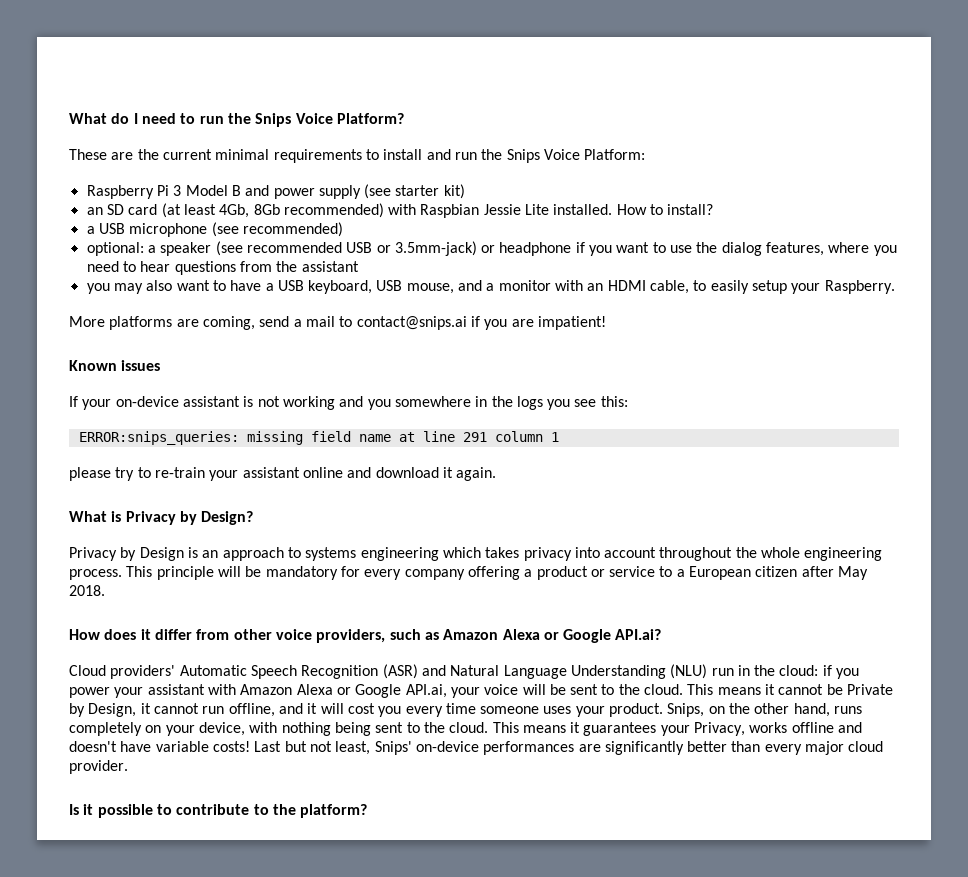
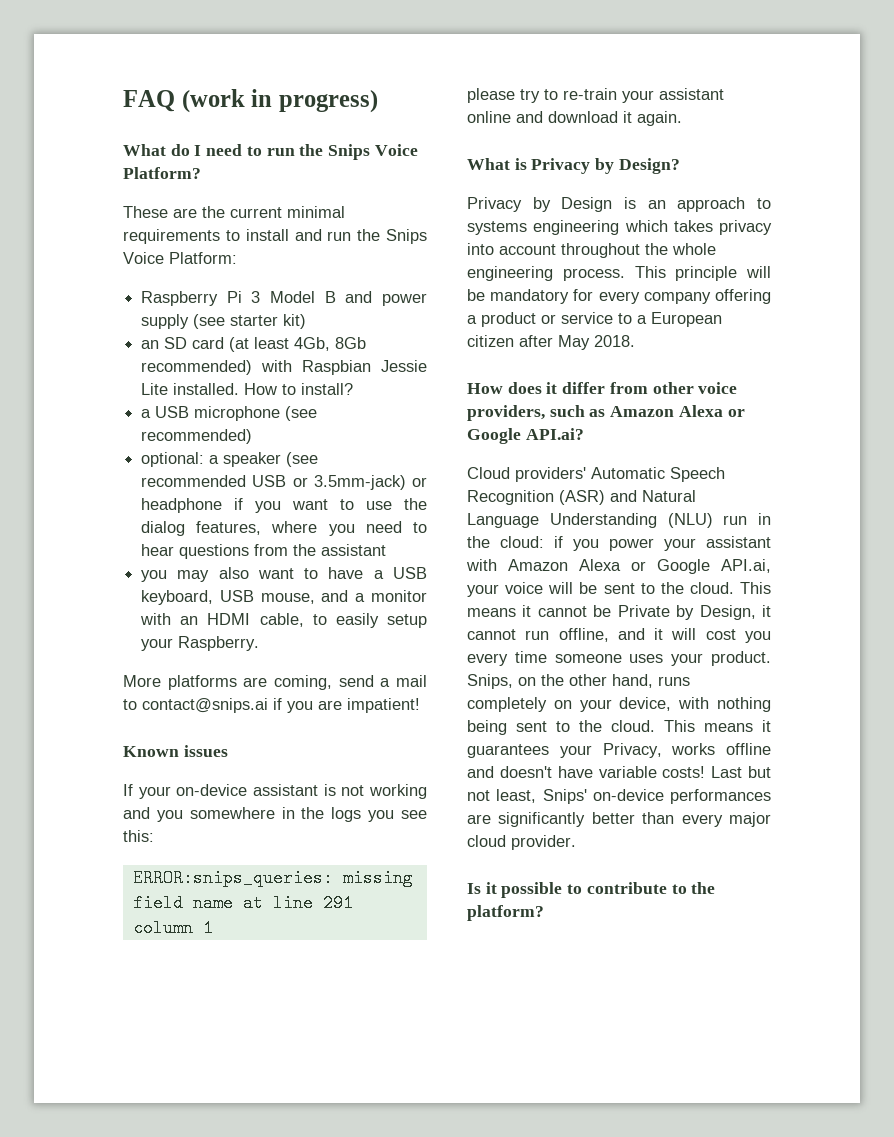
(69, 118) none -> [123,89,378,113] FAQ (work in progress) //

